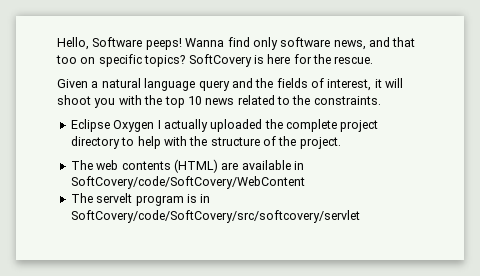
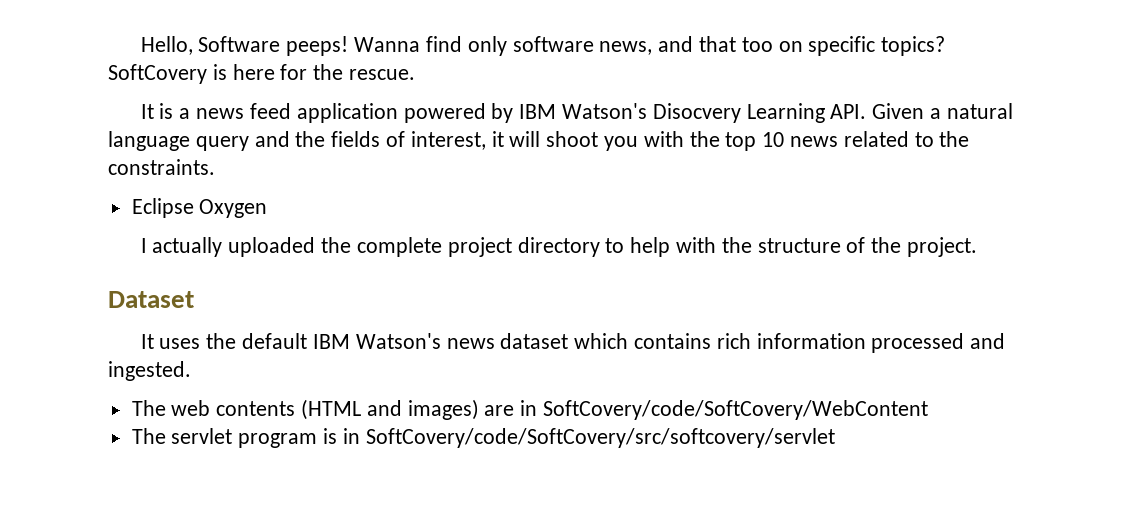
(374, 60) none -> [140,103,867,123] It is a news feed application powered by IBM Watson's Disocvery Learning API.
(155, 126) none -> (268, 208) //
(341, 143) none -> [108,291,194,308] [140,333,1006,353] [108,361,191,381] // Dataset // It uses the default IBM Watson's news dataset which contains rich information processed and ingested.
[173,159,291,173] (HTML) are available -> [301,399,515,420] (HTML and images) are
[96,193,133,203] servelt -> [171,428,233,444] servlet

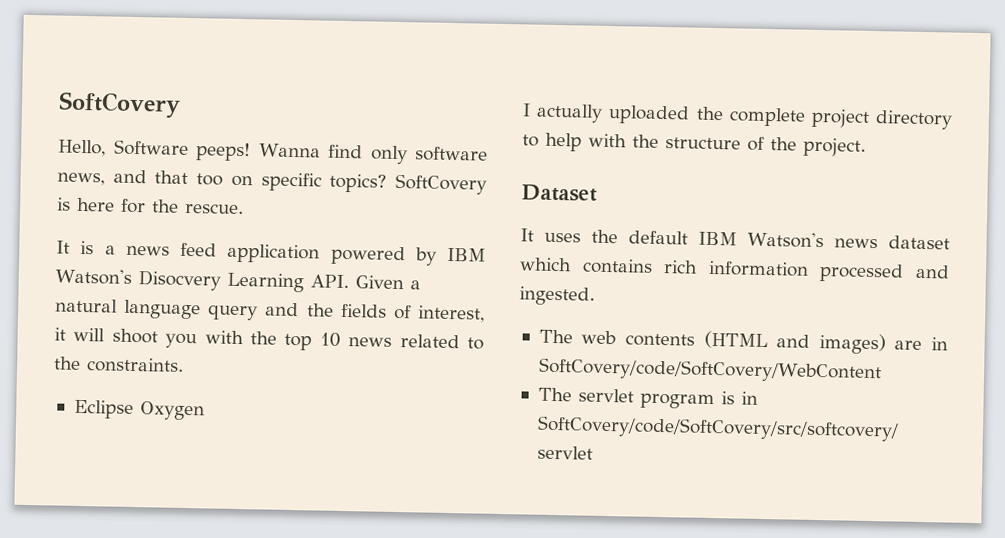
(140, 45) none -> [58,91,181,119] SoftCovery //

